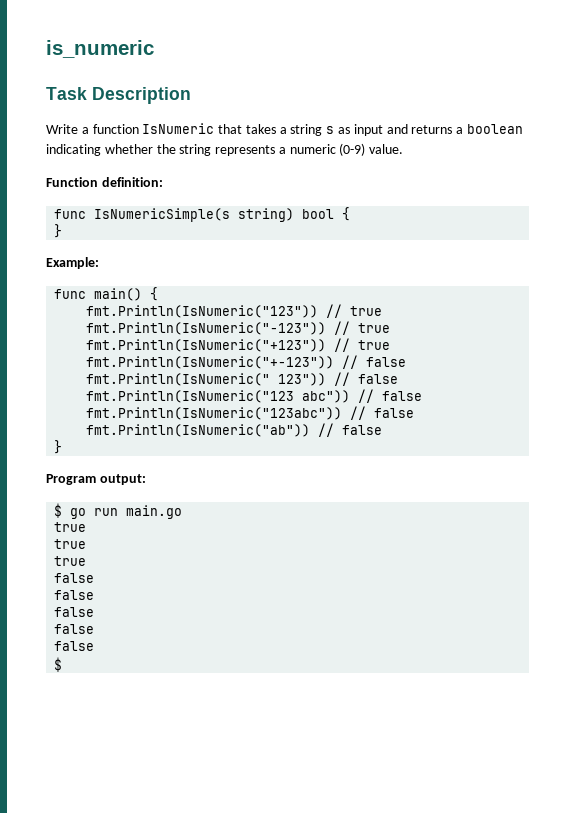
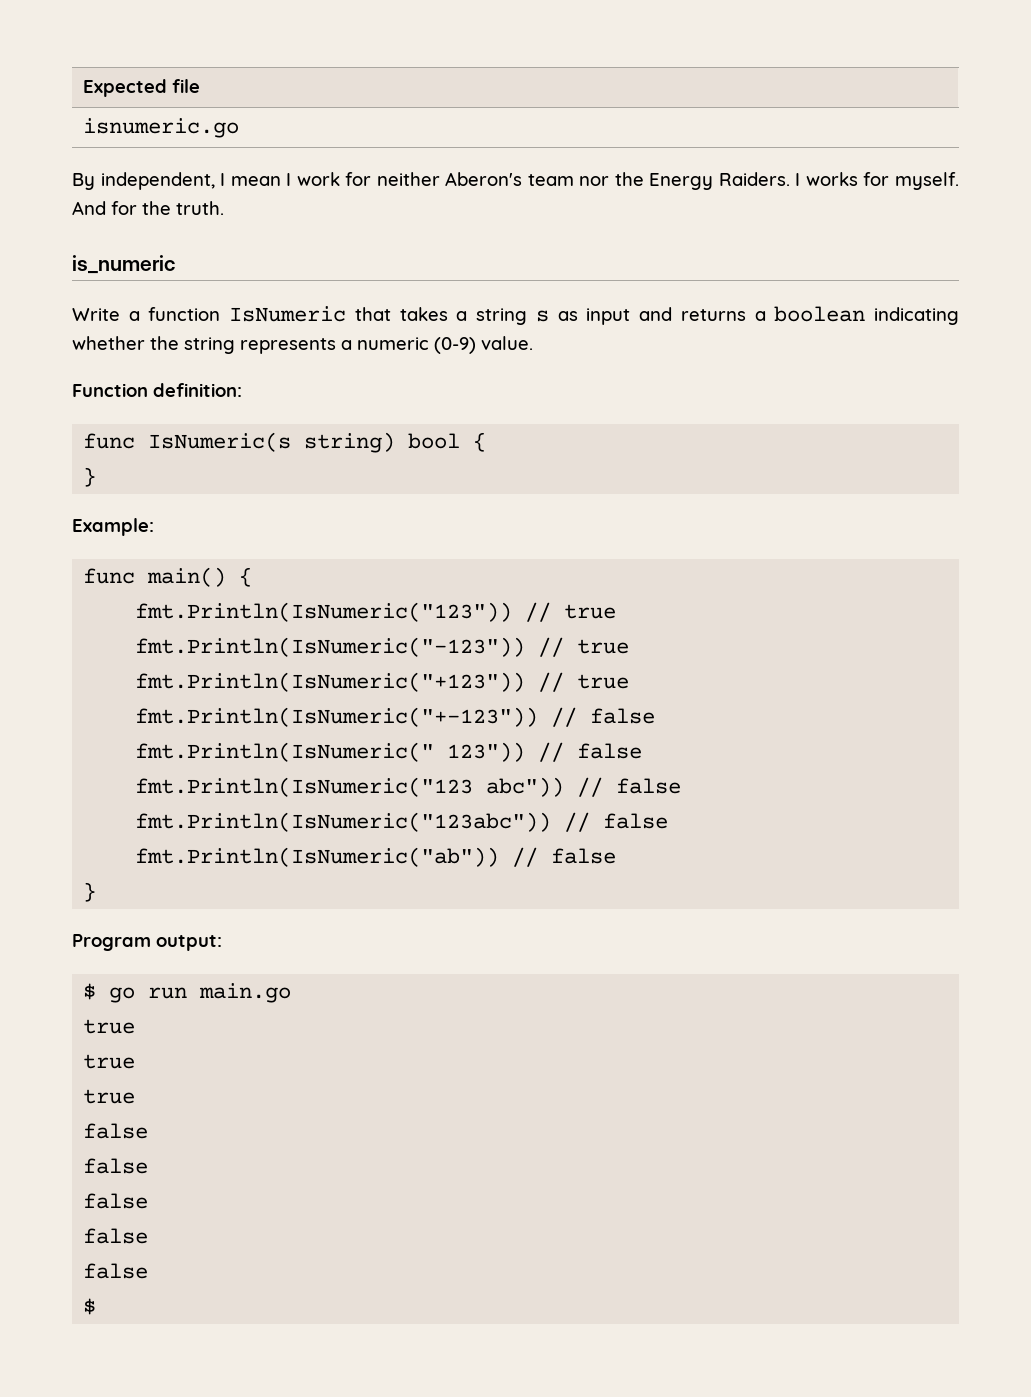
(46, 49) none -> [82,79,200,97] [82,118,239,138] [72,172,959,190] [72,201,224,215] Expected file // isnumeric.go // By independent, I mean I work for neither Aberon's team nor the Energy Raiders. I works for myself. And for the truth. //
[46,87,191,104] // Task Description -> (175, 264) none
[94,208,231,222] IsNumericSimple(s -> [148,432,292,452] IsNumeric(s

